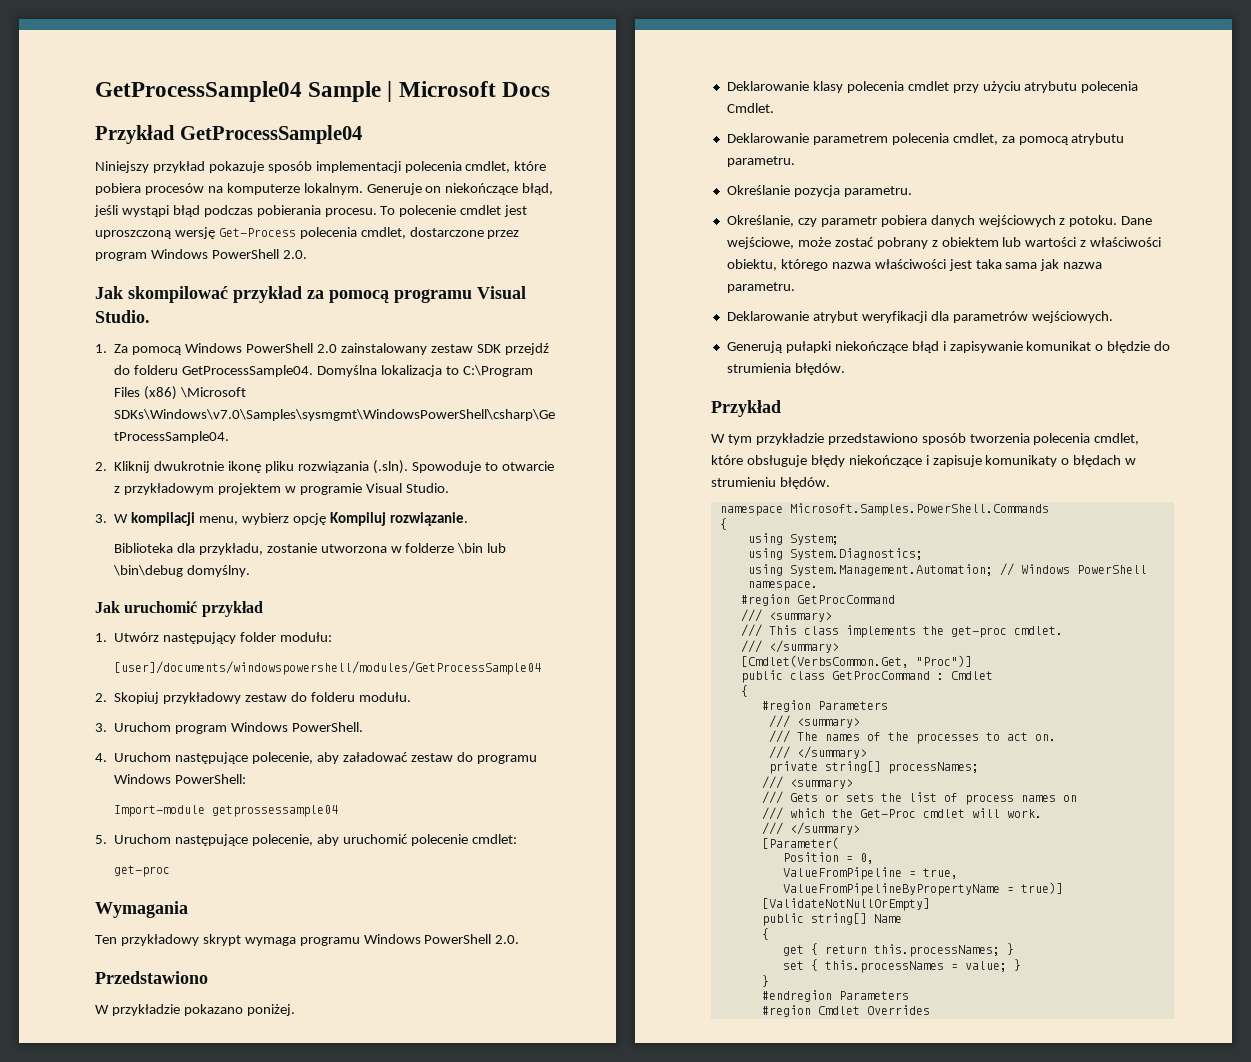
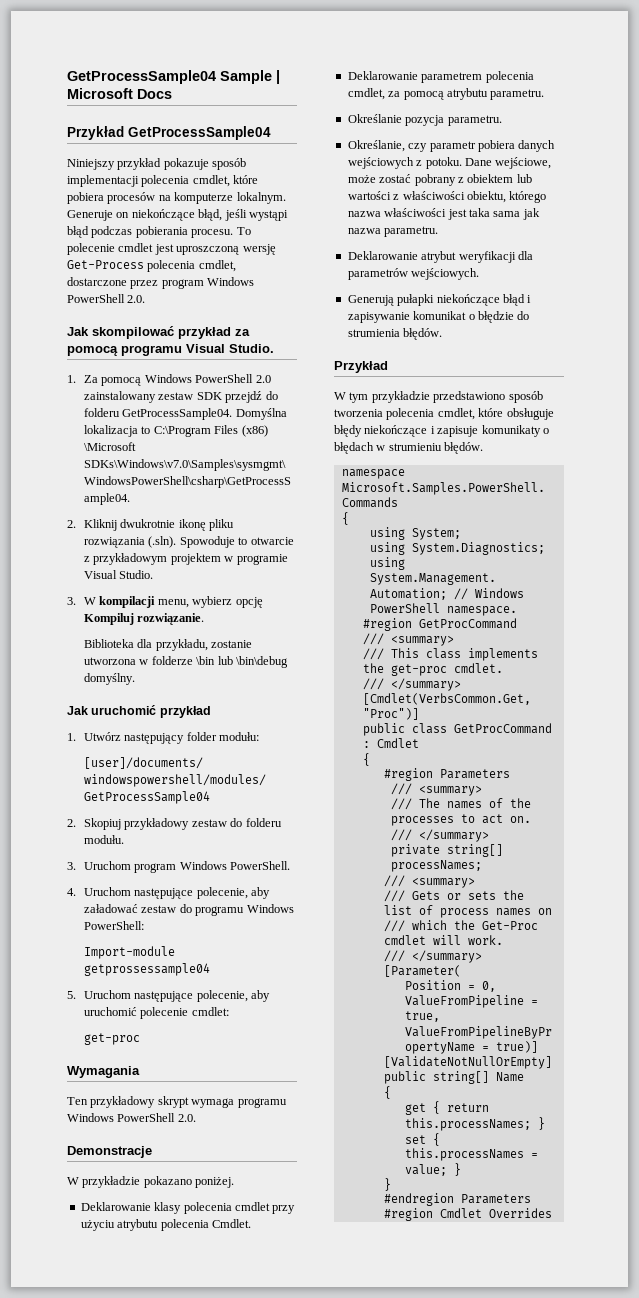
[95,971,208,984] Przedstawiono -> [67,1146,152,1158] Demonstracje

